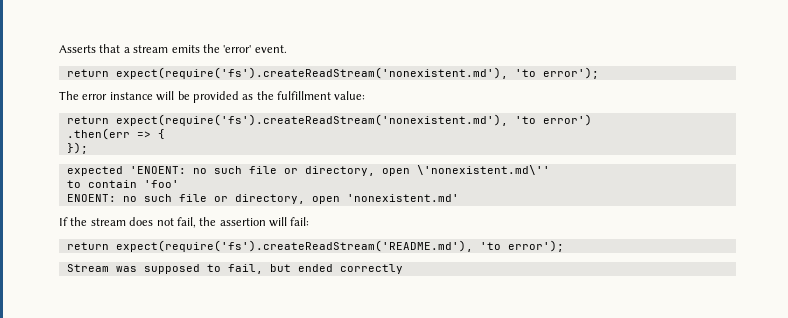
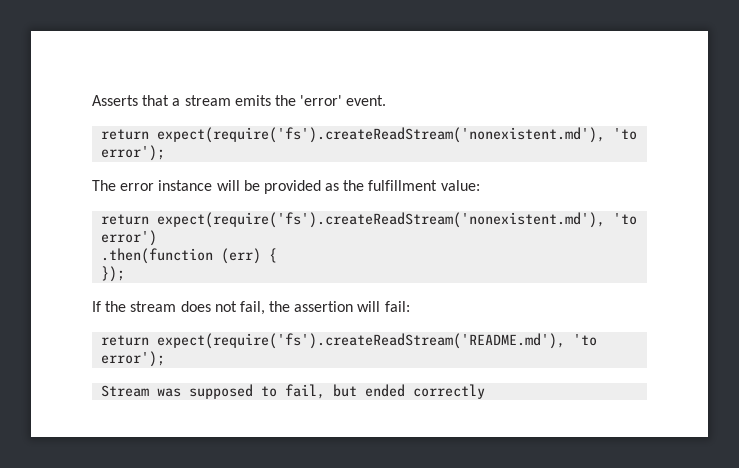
[66,128,151,140] .then(err => -> [101,248,262,264] .then(function (err)
[66,165,550,176] [66,180,179,188] [66,194,459,204] // expected 'ENOENT: no such file or directory, open \'nonexistent.md\'' // to contain 'foo' // ENOENT: no such file or directory, open 'nonexistent.md' -> (126, 274) none

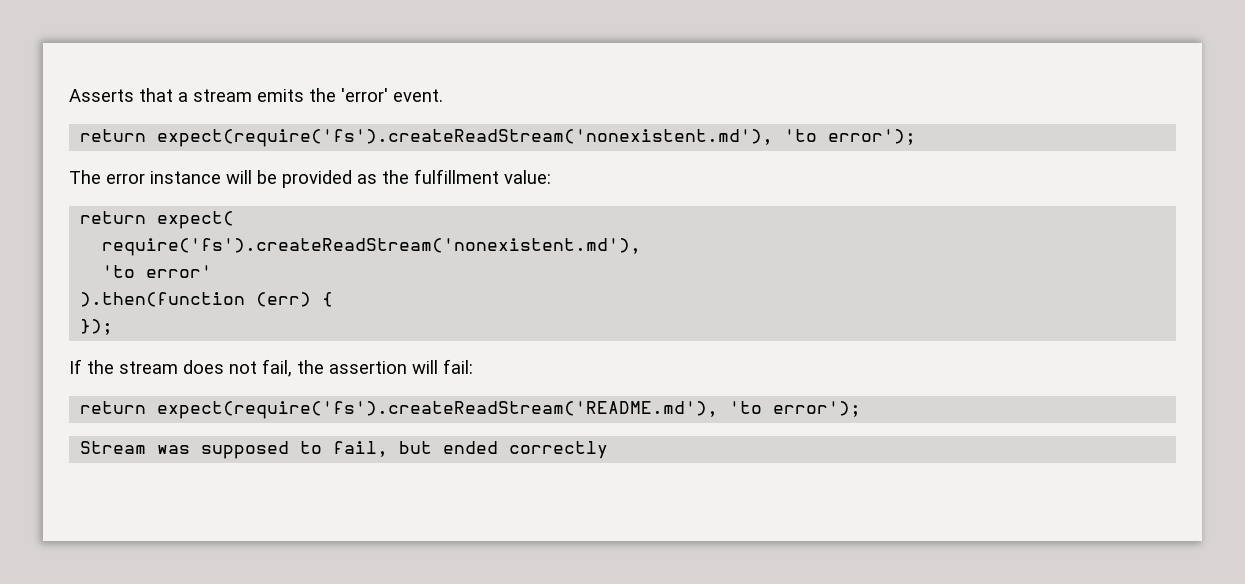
[157,212,638,228] [101,230,158,246] [101,248,214,264] expect(require('fs').createReadStream('nonexistent.md'), 'to error') // .then(function -> [157,211,235,229] [102,238,642,256] [102,265,213,278] [80,292,246,307] expect( // require('fs').createReadStream('nonexistent.md'), // 'to error' // ).then(function

